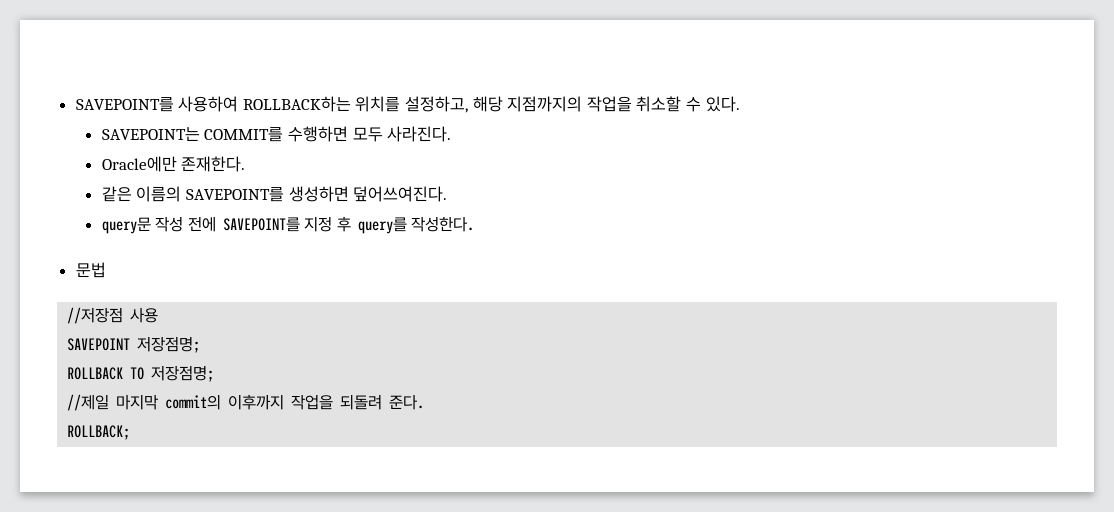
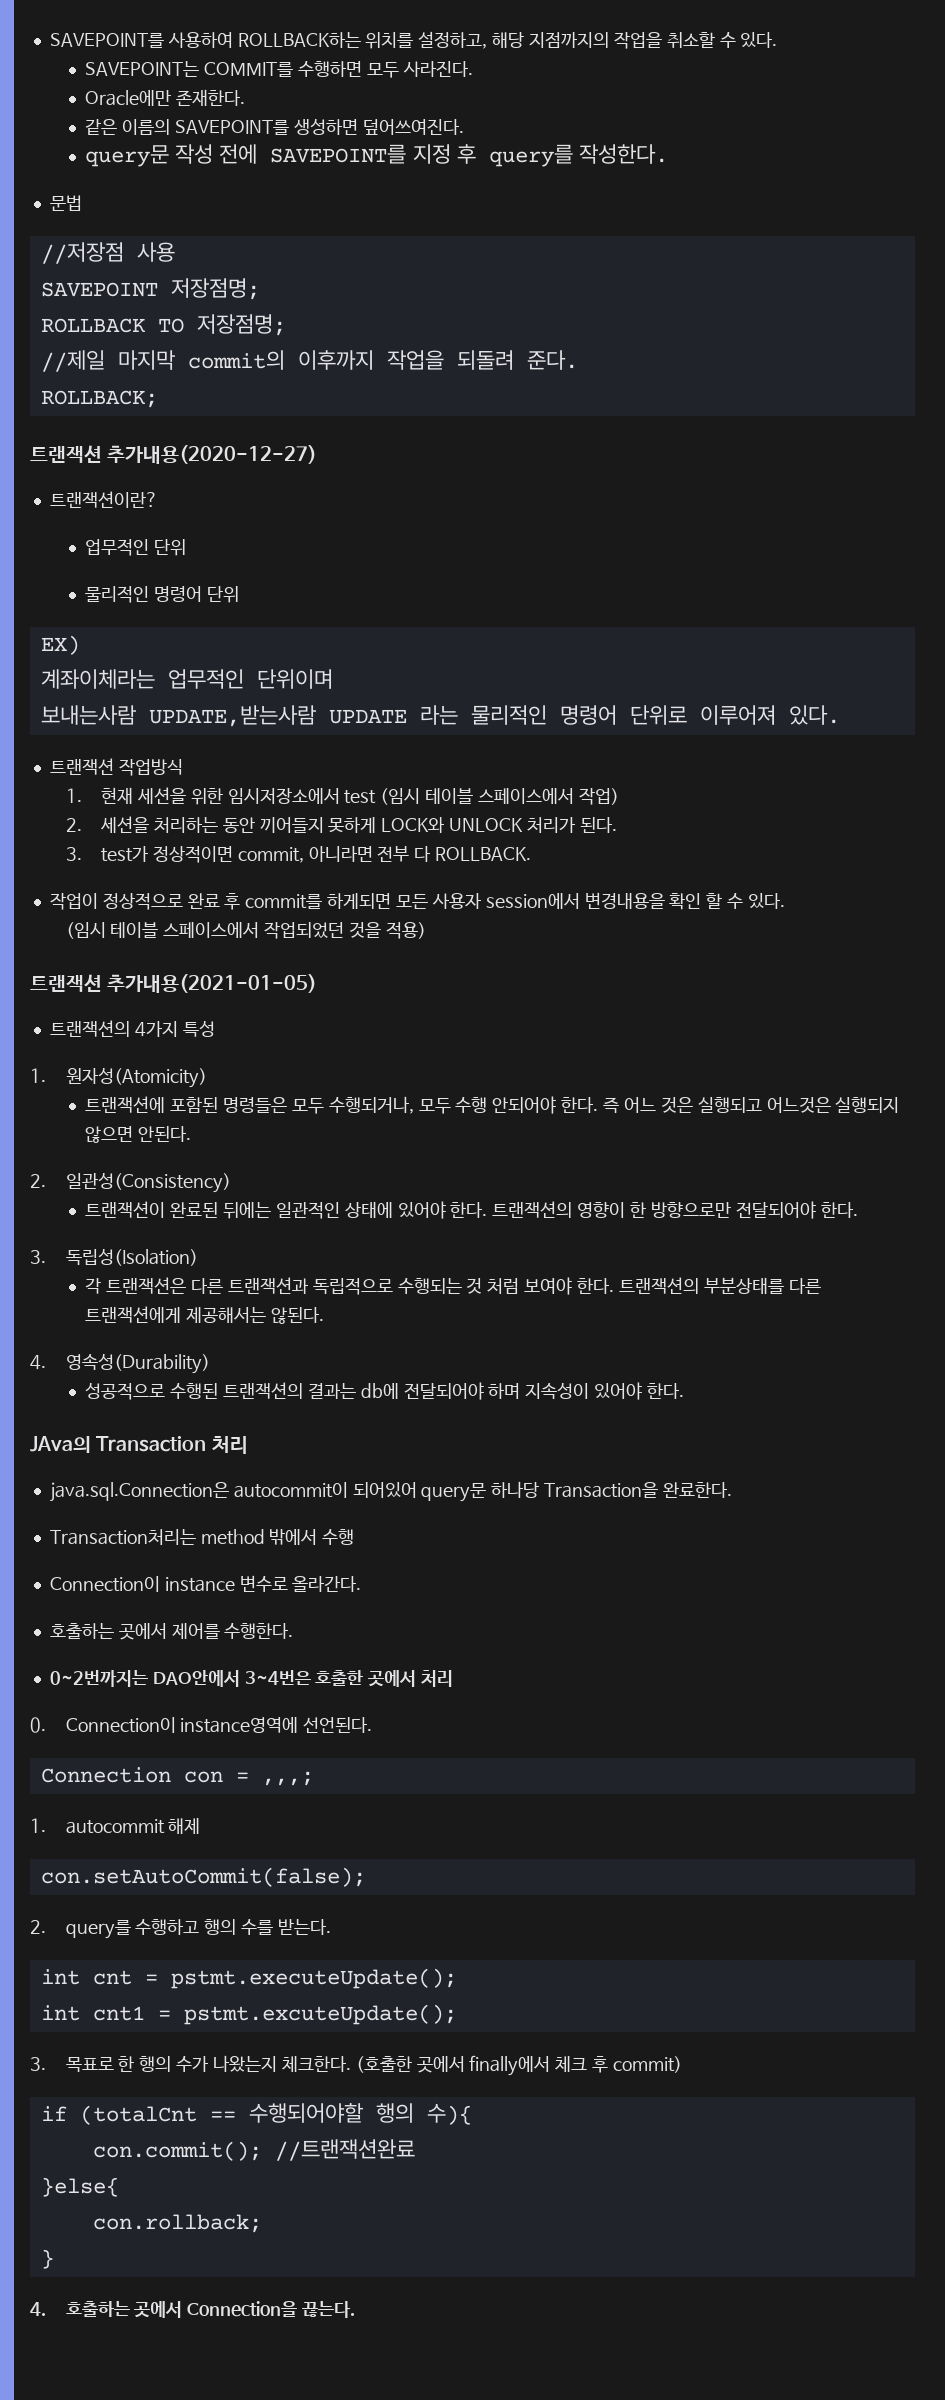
(131, 432) none -> [30,445,318,464] [49,491,158,508] [85,539,187,556] [85,586,240,603] [40,635,80,655] [40,669,333,689] [40,705,840,727] [49,758,183,776] [65,787,619,805] [65,816,617,833] [65,846,532,863] [49,892,785,910] [65,921,426,939] [30,974,318,993] [49,1020,215,1037] [30,1068,207,1088] [85,1096,900,1114] [85,1126,192,1143] [30,1173,231,1193] [85,1201,858,1219] [30,1249,198,1266] [85,1277,821,1295] [85,1306,325,1324] [30,1354,210,1374] [85,1382,685,1400] [30,1436,248,1454] [49,1481,732,1502] [49,1529,355,1545] [49,1575,362,1592] [49,1623,294,1640] [49,1670,454,1687] [30,1717,373,1733] [40,1767,314,1786] [30,1818,201,1834] [40,1867,366,1887] [30,1919,331,1939] [40,1968,457,1989] [40,2004,457,2025] [30,2055,682,2076] [40,2103,472,2125] [92,2139,415,2161] [40,2177,119,2197] [92,2214,262,2233] [40,2249,54,2269] [30,2301,356,2318] // 트랜잭션 추가내용(2020-12-27) // 트랜잭션이란? // 업무적인 단위 // 물리적인 명령어 단위 // EX) // 계좌이체라는 업무적인 단위이며 // 보내는사람 UPDATE,받는사람 UPDATE 라는 물리적인 명령어 단위로 이루어져 있다. // 트랜잭션 작업방식 // 1. 현재 세션을 위한 임시저장소에서 test (임시 테이블 스페이스에서 작업) // 2. 세션을 처리하는 동안 끼어들지 못하게 LOCK와 UNLOCK 처리가 된다. // 3. test가 정상적이면 commit, 아니라면 전부 다 ROLLBACK. // 작업이 정상적으로 완료 후 commit를 하게되면 모든 사용자 session에서 변경내용을 확인 할 수 있다. // (임시 테이블 스페이스에서 작업되었던 것을 적용) // 트랜잭션 추가내용(2021-01-05) // 트랜잭션의 4가지 특성 // 1. 원자성(Atomicity) // 트랜잭션에 포함된 명령들은 모두 수행되거나, 모두 수행 안되어야 한다. 즉 어느 것은 실행되고 어느것은 실행되지 않으면 안된다. // 2. 일관성(Consistency) // 트랜잭션이 완료된 뒤에는 일관적인 상태에 있어야 한다. 트랜잭션의 영향이 한 방향으로만 전달되어야 한다. // 3. 독립성(Isolation) // 각 트랜잭션은 다른 트랜잭션과 독립적으로 수행되는 것 처럼 보여야 한다. 트랜잭션의 부분상태를 다른 트랜잭션에게 제공해서는 않된다. // 4. 영속성(Durability) // 성공적으로 수행된 트랜잭션의 결과는 db에 전달되어야 하며 지속성이 있어야 한다. // JAva의 Transaction 처리 // java.sql.Connection은 autocommit이 되어있어 query문 하나당 Transaction을 완료한다. // Transaction처리는 method 밖에서 수행 // Connection이 instance 변수로 올라간다. // 호출하는 곳에서 제어를 수행한다. // 0~2번까지는 DAO안에서 3~4번은 호출한 곳에서 처리 // 0. Connection이 instance영역에 선언된다. // Connection con = ,,,; // 1. autocommit 해제 // con.setAutoCommit(false); // 2. query를 수행하고 행의 수를 받는다. // int cnt = pstmt.executeUpdate(); // int cnt1 = pstmt.excuteUpdate(); // 3. 목표로 한 행의 수가 나왔는지 체크한다. (호출한 곳에서 finally에서 체크 후 commit) // if (totalCnt == 수행되어야할 행의 수){ // con.commit(); //트랜잭션완료 // }else{ // con.rollback; // } // 4. 호출하는 곳에서 Connection을 끊는다.

